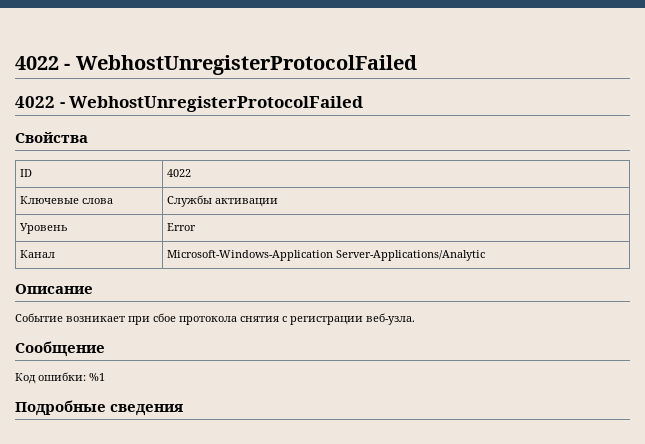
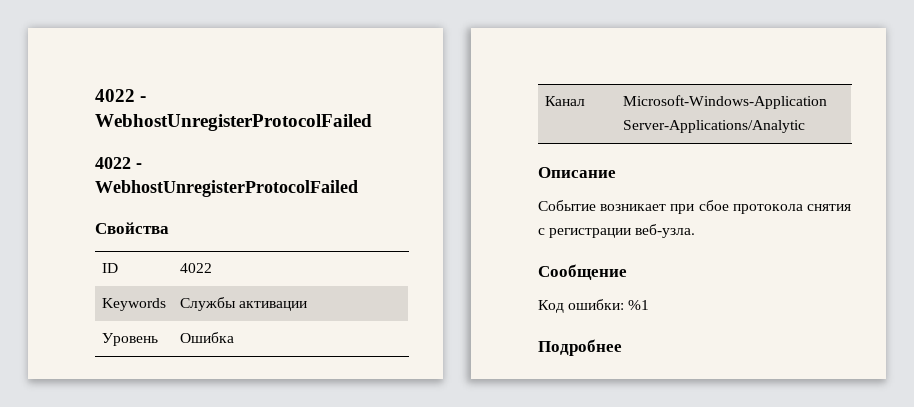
[19,196,113,204] Ключевые слова -> [101,298,166,311] Keywords
[166,223,196,231] Error -> [179,332,234,343] Ошибка
[15,400,184,416] Подробные сведения -> [538,339,622,356] Подробнее

